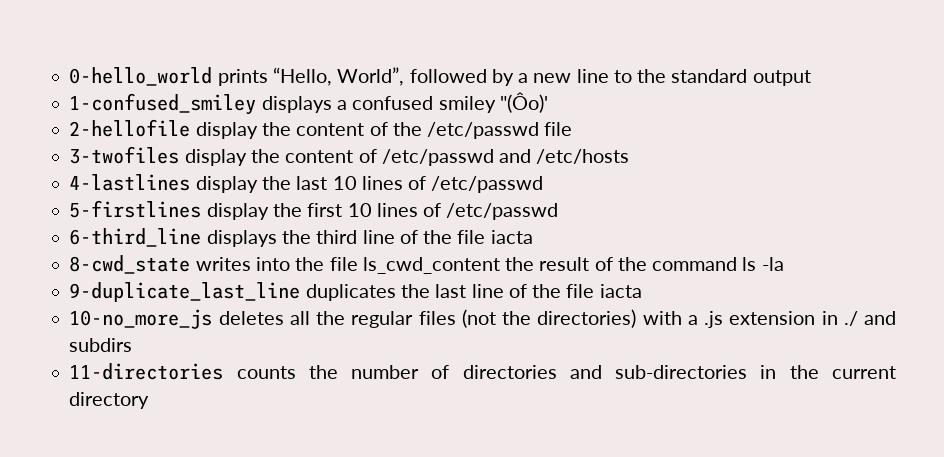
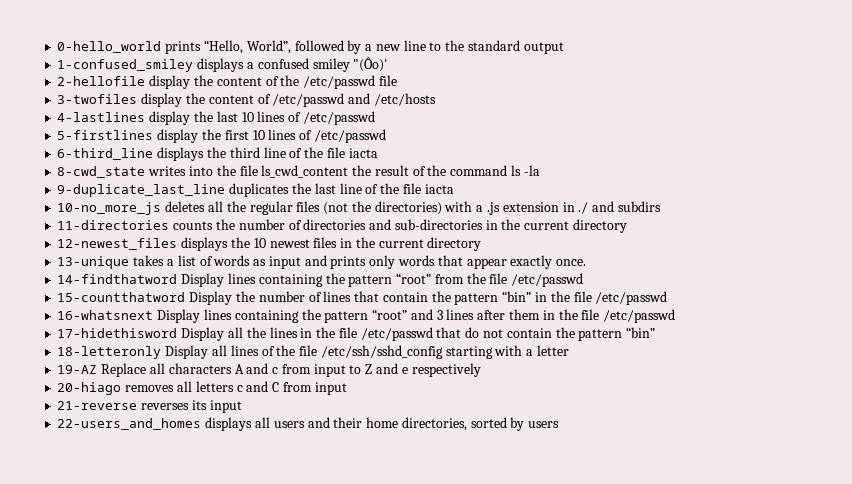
(150, 400) none -> [57,237,482,251] [57,255,587,269] [57,273,584,287] [57,291,668,305] [57,309,676,323] [57,327,656,341] [57,345,569,359] [57,363,481,377] [57,381,347,395] [57,400,242,413] [57,417,560,431] // 12-newest_files displays the 10 newest files in the current directory // 13-unique takes a list of words as input and prints only words that appear exactly once. // 14-findthatword Display lines containing the pattern “root” from the file /etc/passwd // 15-countthatword Display the number of lines that contain the pattern “bin” in the file /etc/passwd // 16-whatsnext Display lines containing the pattern “root” and 3 lines after them in the file /etc/passwd // 17-hidethisword Display all the lines in the file /etc/passwd that do not contain the pattern “bin” // 18-letteronly Display all lines of the file /etc/ssh/sshd_config starting with a letter // 19-AZ Replace all characters A and c from input to Z and e respectively // 20-hiago removes all letters c and C from input // 21-reverse reverses its input // 22-users_and_homes displays all users and their home directories, sorted by users

